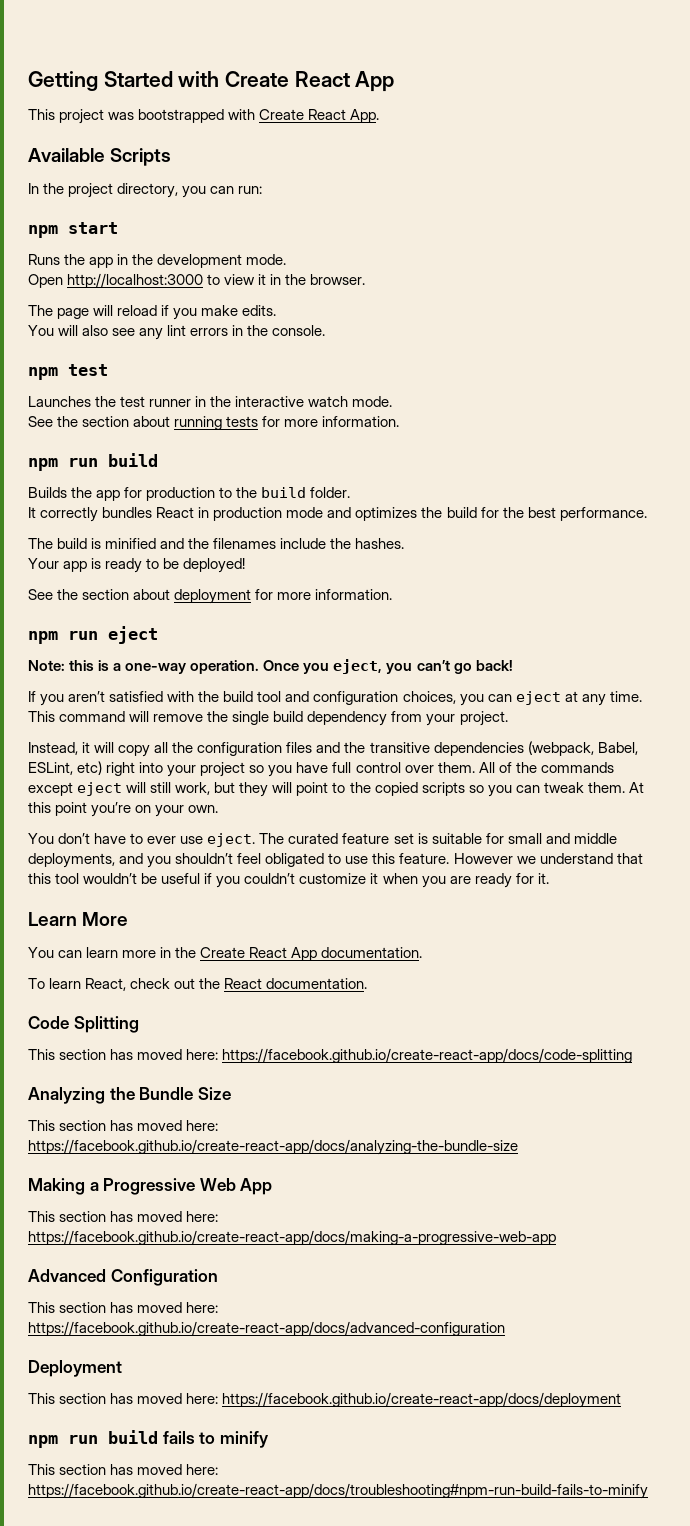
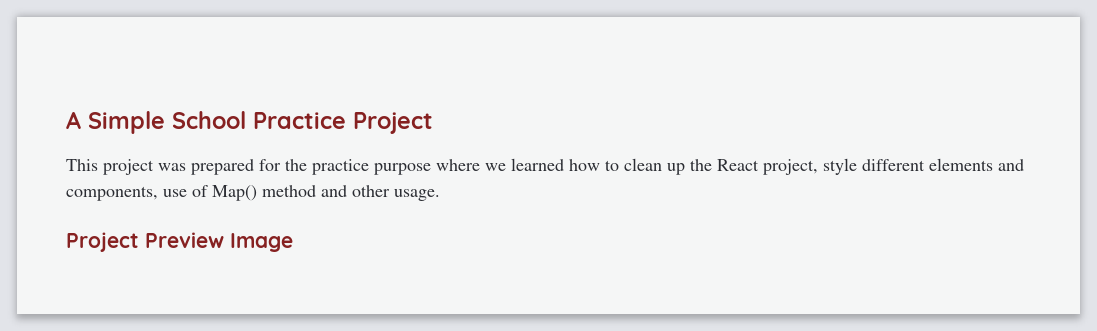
[28,71,395,92] [28,109,380,124] [28,148,172,166] [28,183,263,198] [28,222,118,238] [28,254,287,268] [28,273,366,288] [28,305,277,320] [28,325,326,340] [28,364,108,380] [28,396,393,407] [28,416,400,430] [28,453,158,471] [28,487,351,501] [28,507,647,522] [28,538,405,549] [28,558,246,573] [28,589,393,604] [28,626,158,644] [28,659,513,674] [28,691,642,706] [28,711,508,726] [28,741,638,757] [28,761,614,777] [28,782,644,797] [28,802,219,817] [28,833,617,847] [28,853,643,868] [28,873,549,888] [28,912,129,926] [28,947,423,961] [28,978,368,991] [28,1016,139,1033] [28,1048,633,1063] [28,1087,231,1104] [28,1120,219,1131] [28,1139,518,1155] [28,1178,273,1195] [28,1211,219,1222] [28,1230,556,1245] [28,1269,218,1286] [28,1302,219,1313] [28,1321,505,1336] [28,1360,122,1377] [28,1392,622,1408] [28,1430,269,1448] [28,1464,219,1475] [28,1483,648,1499] Getting Started with Create React App // This project was bootstrapped with Create React App. // Available Scripts // In the project directory, you can run: // npm start // Runs the app in the development mode. // Open http://localhost:3000 to view it in the browser. // The page will reload if you make edits. // You will also see any lint errors in the console. // npm test // Launches the test runner in the interactive watch mode. // See the section about running tests for more information. // npm run build // Builds the app for production to the build folder. // It correctly bundles React in production mode and optimizes the build for the best performance. // The build is minified and the filenames include the hashes. // Your app is ready to be deployed! // See the section about deployment for more information. // npm run eject // Note: this is a one-way operation. Once you eject, you can’t go back! // If you aren’t satisfied with the build tool and configuration choices, you can eject at any time. This command will remove the single build dependency from your project. // Instead, it will copy all the configuration files and the transitive dependencies (webpack, Babel, ESLint, etc) right into your project so you have full control over them. All of the commands except eject will still work, but they will point to the copied scripts so you can tweak them. At this point you’re on your own. // You don’t have to ever use eject. The curated feature set is suitable for small and middle deployments, and you shouldn’t feel obligated to use this feature. However we understand that this tool wouldn’t be useful if you couldn’t customize it when you are ready for it. // Learn More // You can learn more in the Create React App documentation. // To learn React, check out the React documentation. // Code Splitting // This section has moved here: https://facebook.github.io/create-react-app/docs/code-splitting // Analyzing the Bundle Size // This section has moved here: https://facebook.github.io/create-react-app/docs/analyzing-the-bundle-size // Making a Progressive Web App // This section has moved here: https://facebook.github.io/create-react-app/docs/making-a-progressive-web-app // Advanced Configuration // This section has moved here: https://facebook.github.io/create-react-app/docs/advanced-configuration // Deployment // This section has moved here: https://facebook.github.io/create-react-app/docs/deployment // npm run build fails to minify // This section has moved here: https://facebook.github.io/create-react-app/docs/troubleshooting#npm-run-build-fails-to-minify -> [66,111,433,134] [66,158,1024,175] [66,185,440,201] [66,232,293,252] A Simple School Practice Project // This project was prepared for the practice purpose where we learned how to clean up the React project, style different elements and components, use of Map() method and other usage. // Project Preview Image

